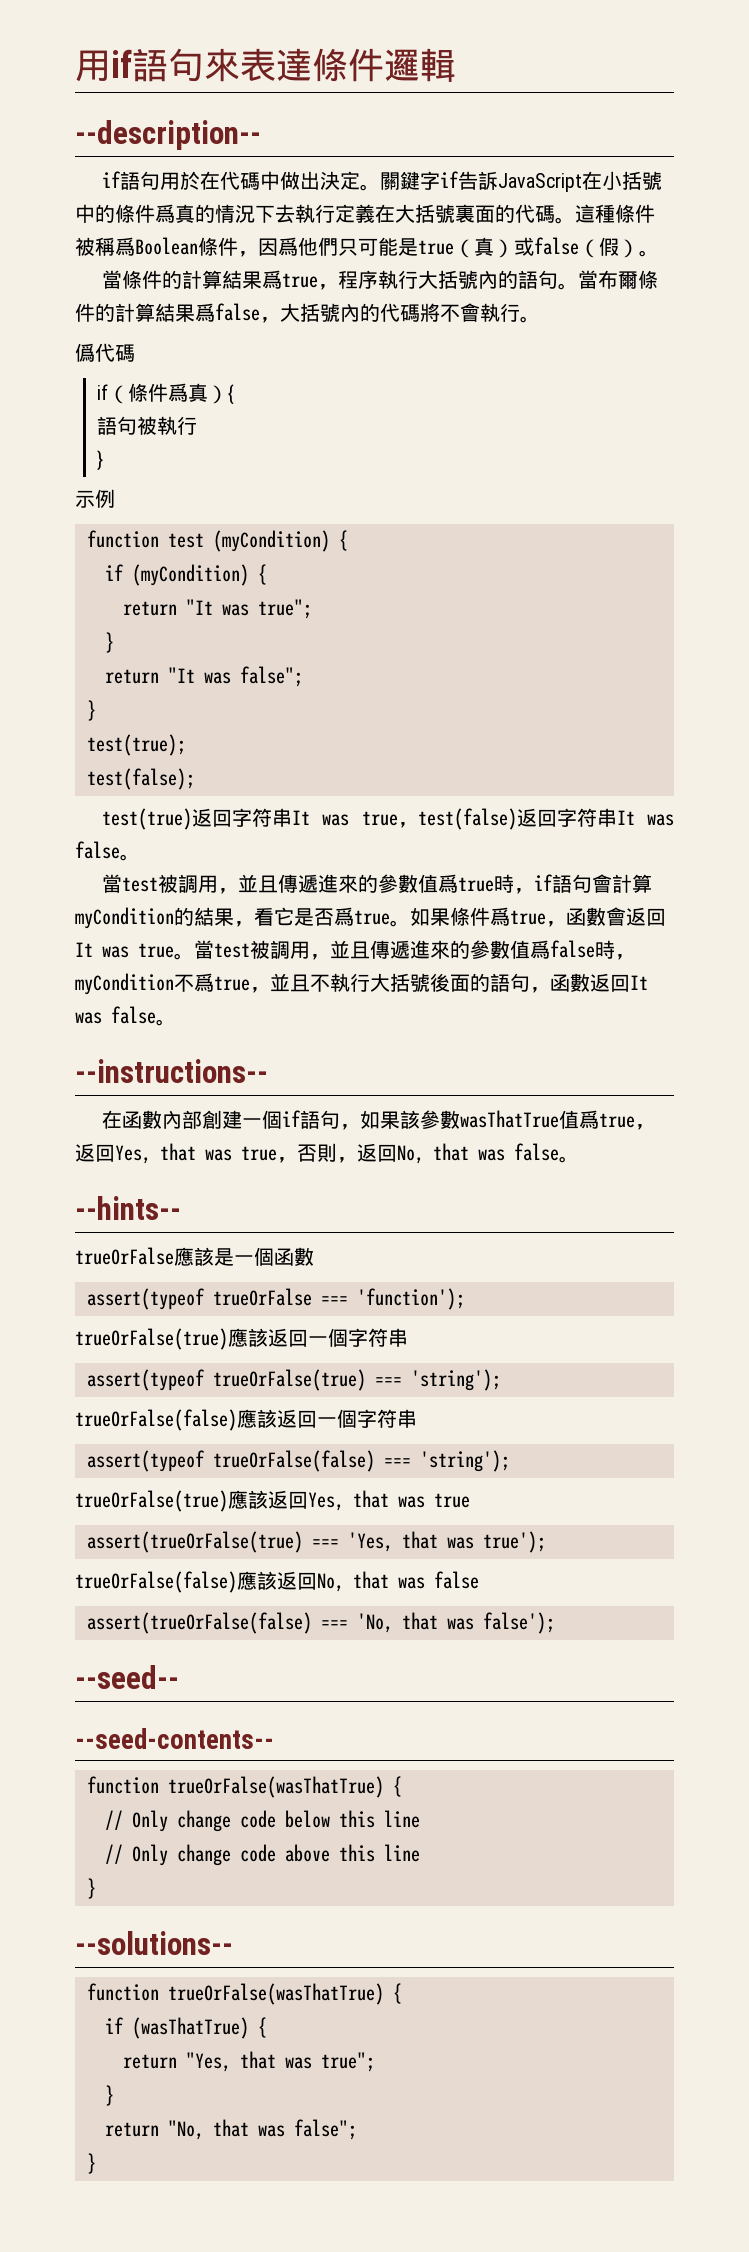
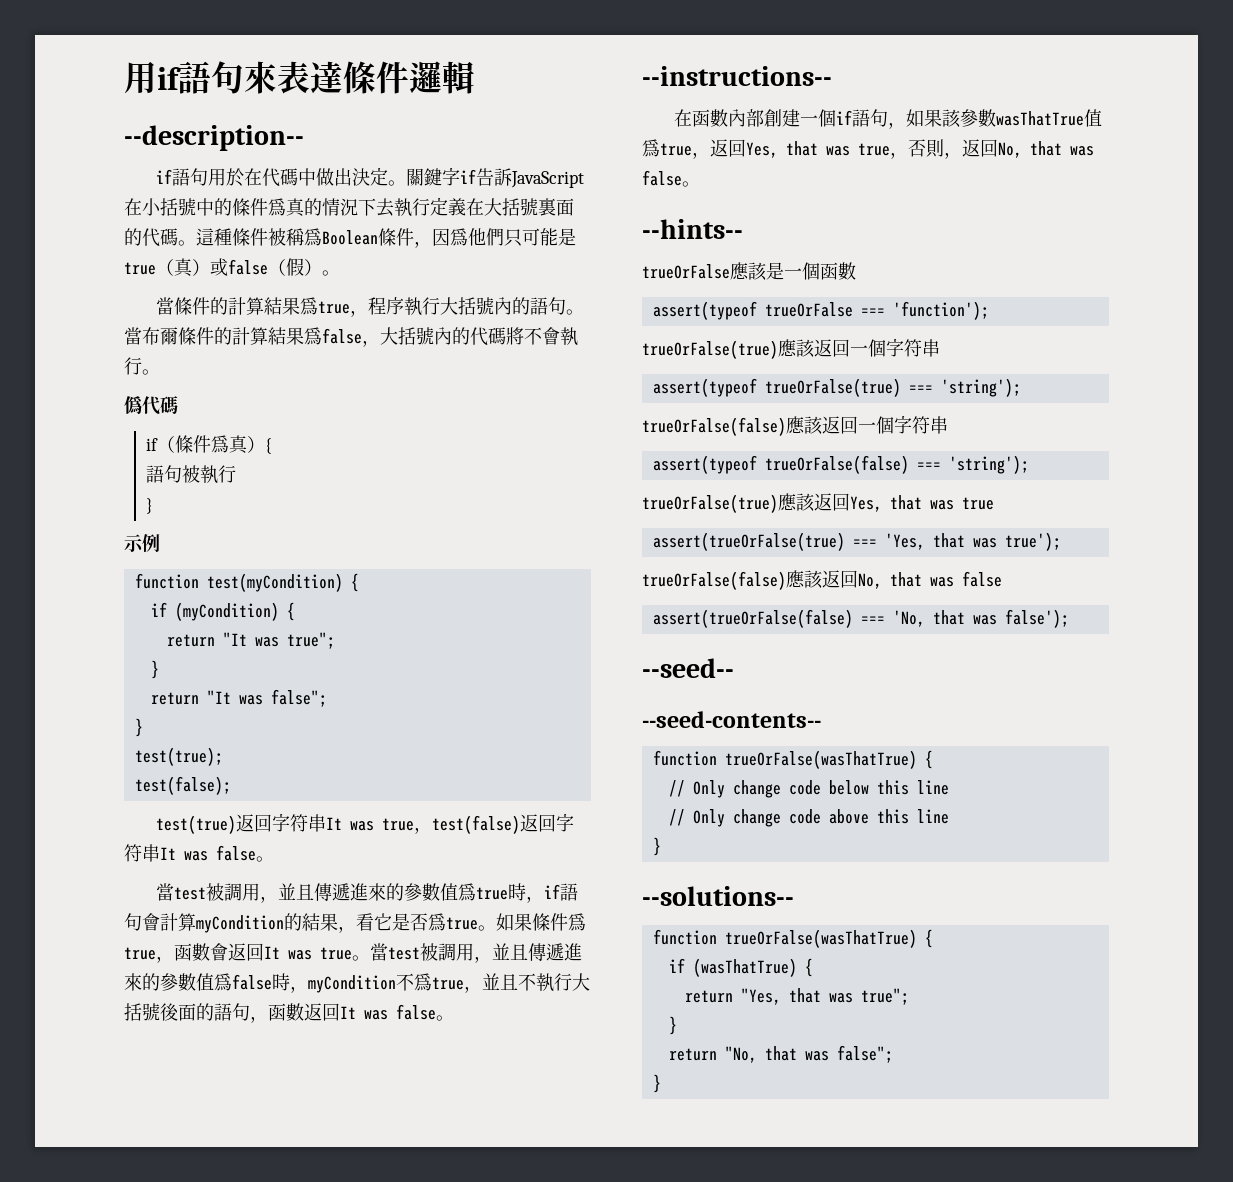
[168,530,330,552] test (myCondition) -> [206,573,343,592] test(myCondition)

